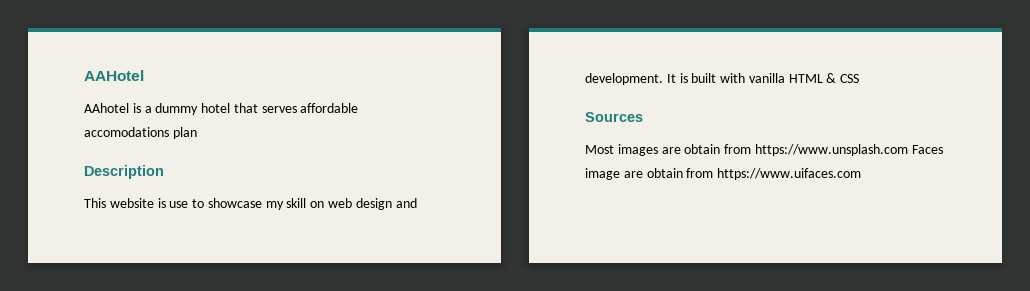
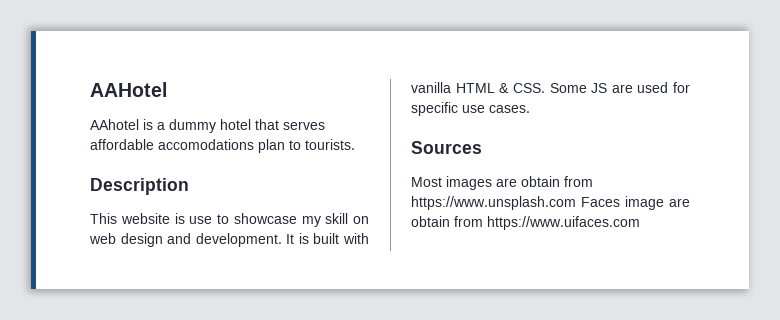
(197, 133) none -> [289,139,355,150] to tourists.
[840,74,860,83] CSS -> [512,82,690,93] [411,102,530,116] CSS. Some JS are used for specific use cases.

